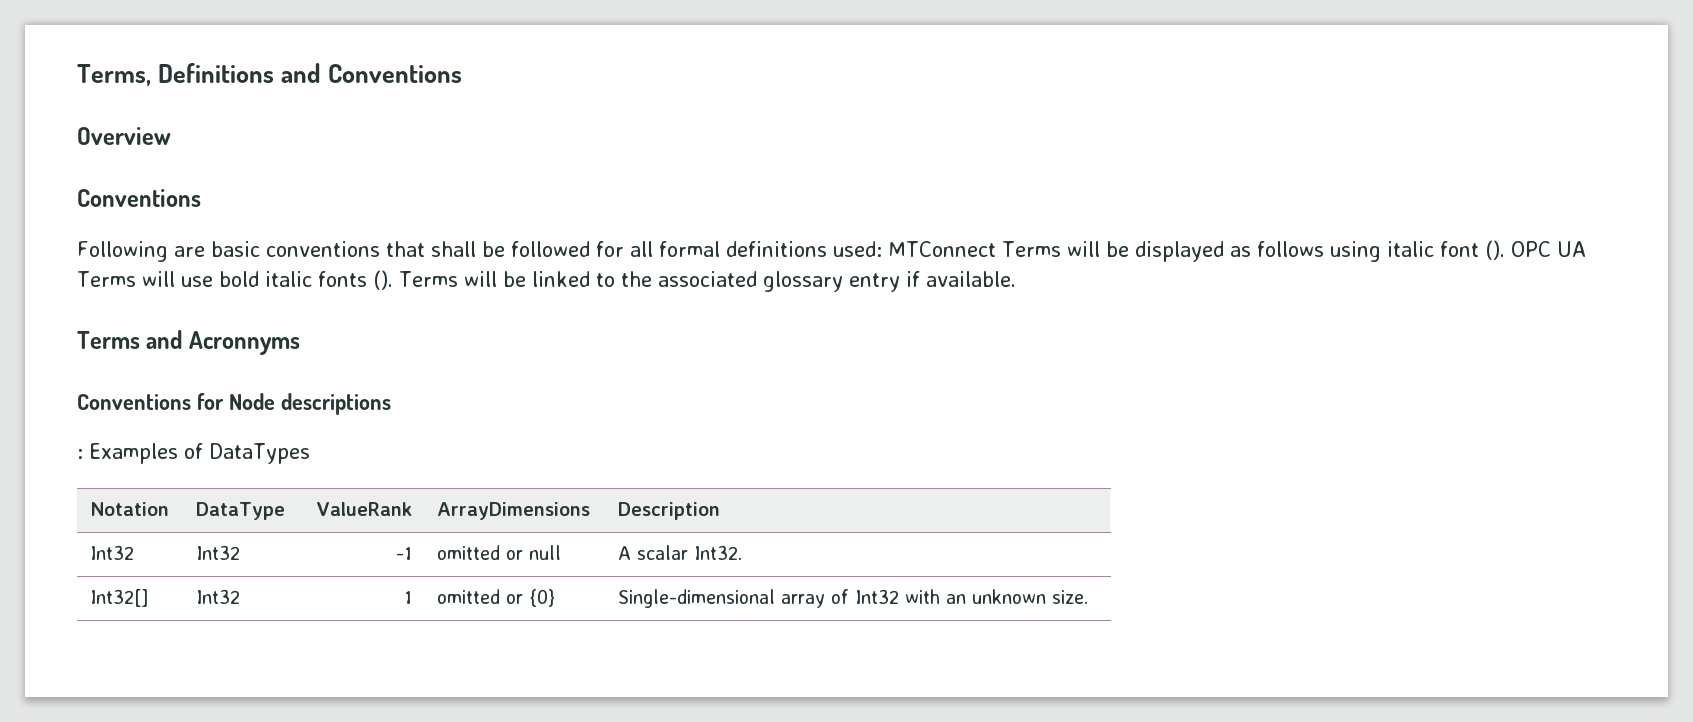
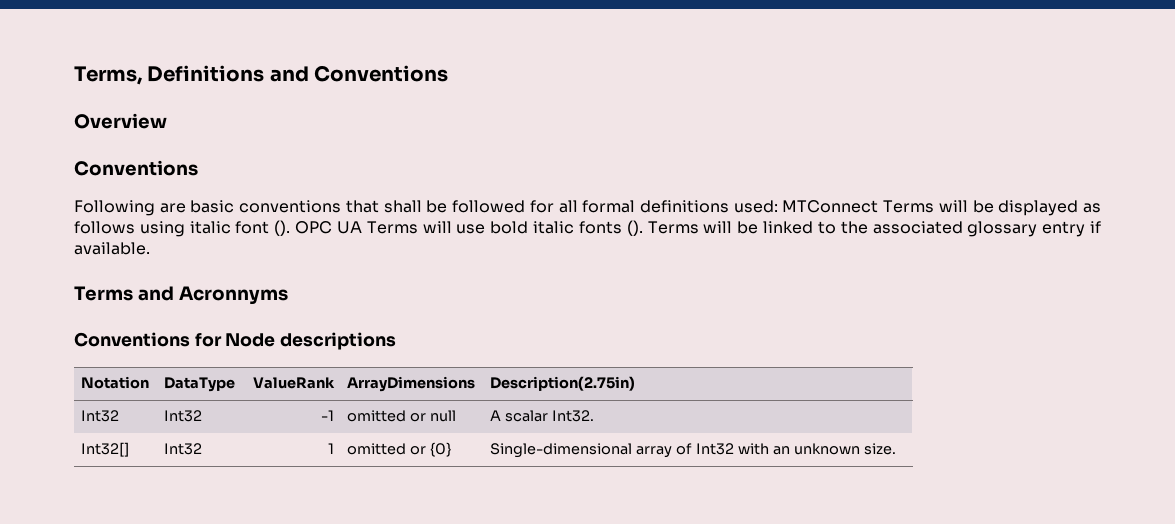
[77,443,310,464] // : Examples of DataTypes -> (397, 341) none
[618,502,721,520] Description -> [490,376,636,391] Description(2.75in)

